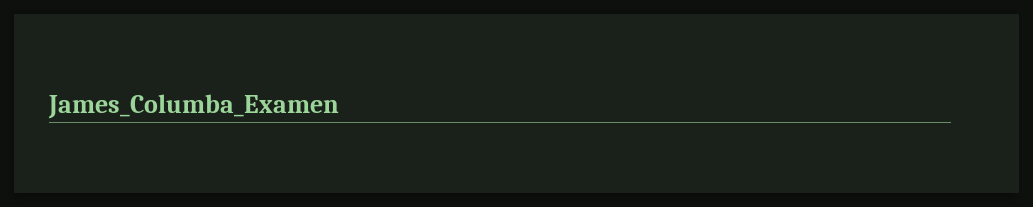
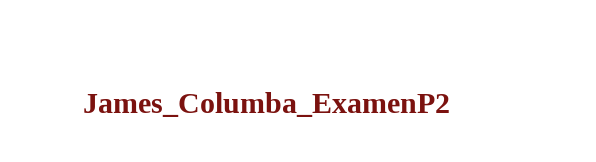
[48,94,339,119] James_Columba_Examen -> [83,92,450,117] James_Columba_ExamenP2

